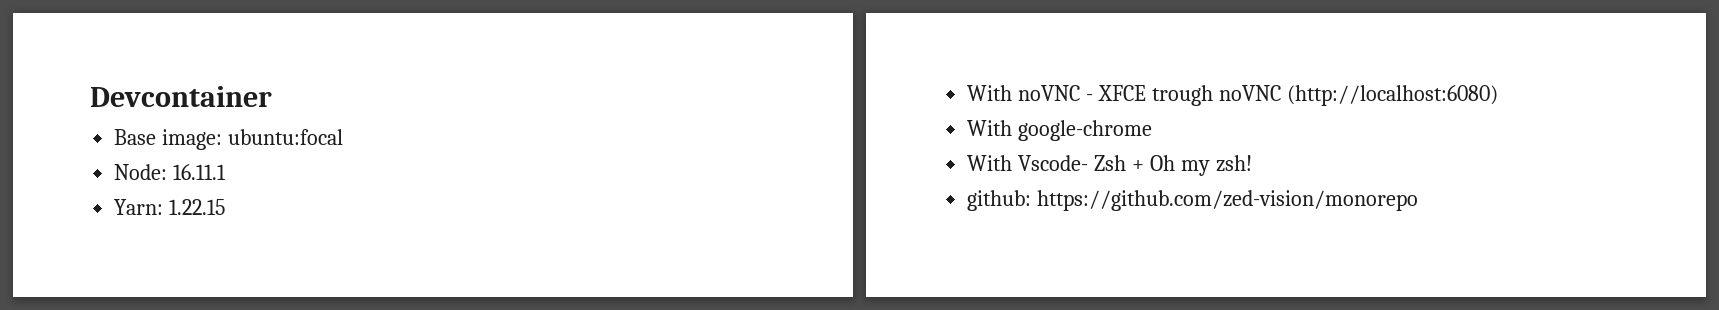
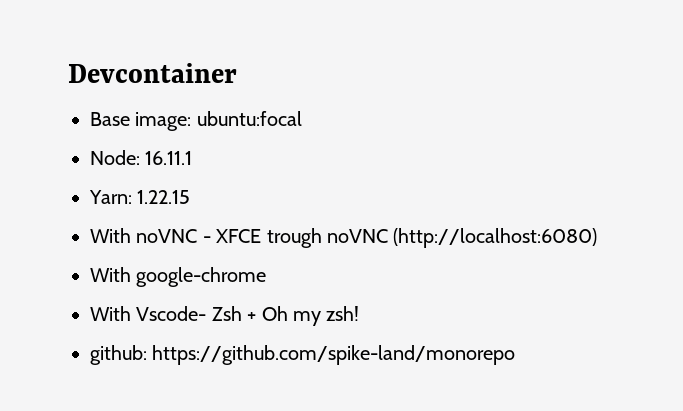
[1037,190,1419,211] https://github.com/zed-vision/monorepo -> [152,345,516,365] https://github.com/spike-land/monorepo

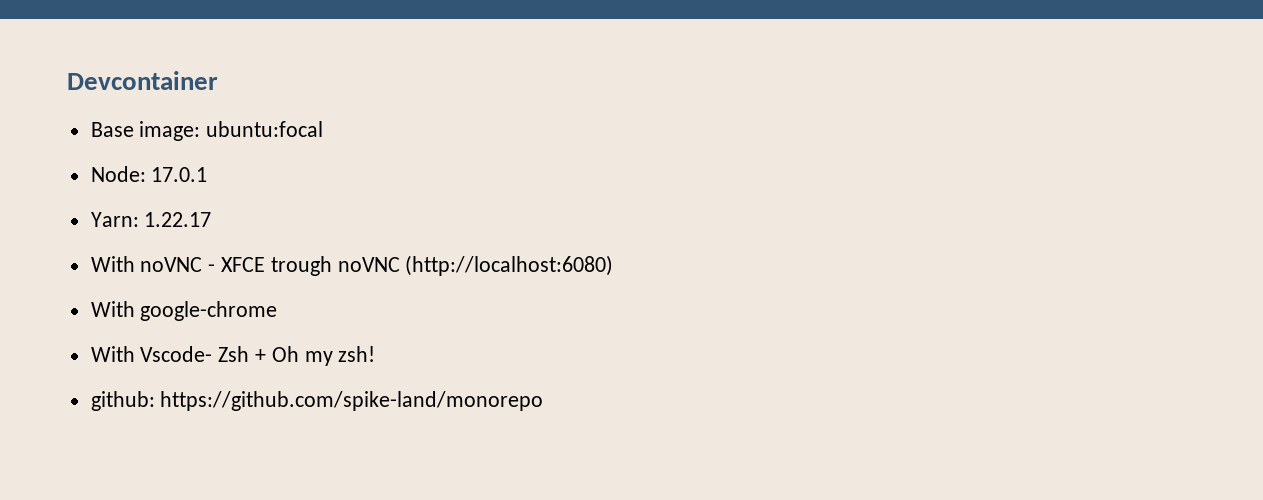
[145,151,193,165] 16.11.1 -> [151,167,208,182] 17.0.1
[137,190,191,204] 1.22.15 -> [144,212,212,227] 1.22.17

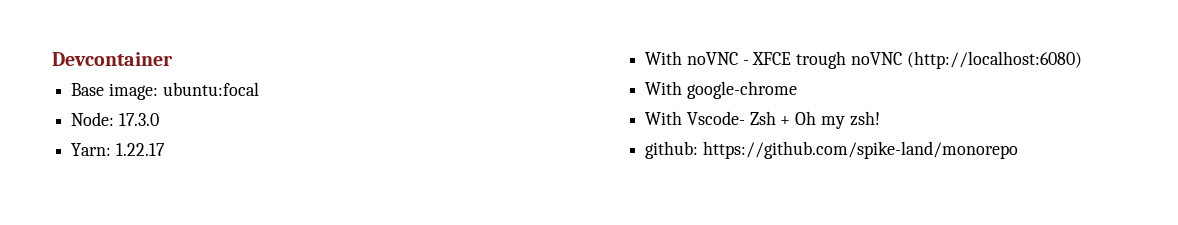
[151,167,208,182] 17.0.1 -> [118,113,159,126] 17.3.0

